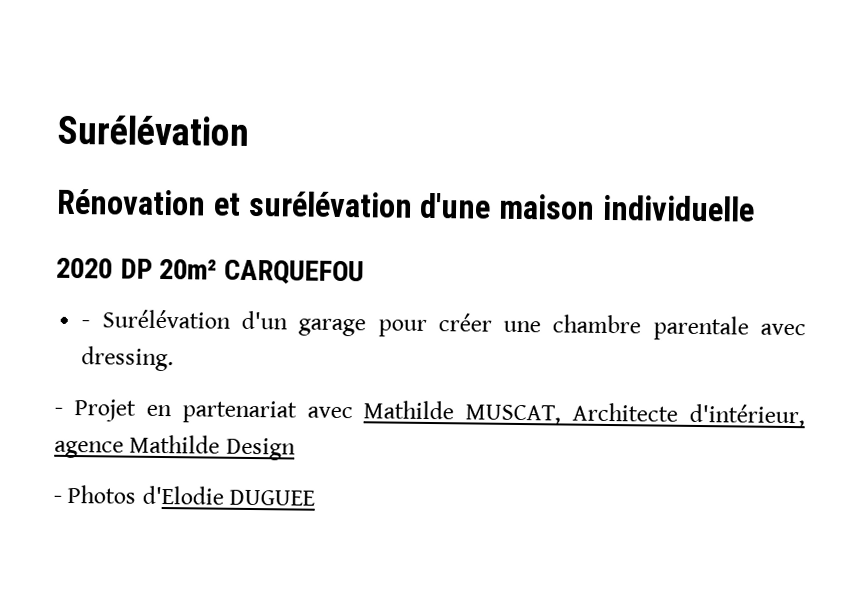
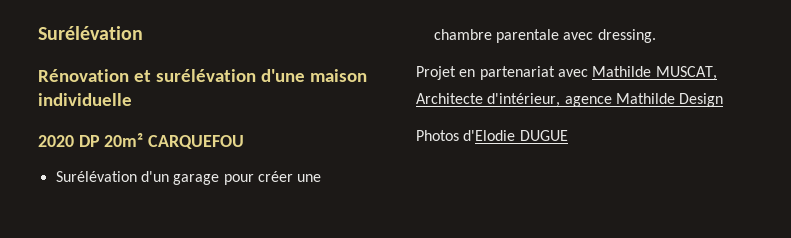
[81,320,91,328] - -> (245, 142) none
[54,407,63,415] - -> (656, 36) none
[53,495,62,503] - -> (724, 100) none
[229,489,316,506] DUGUEE -> [519,130,568,141] DUGUE

